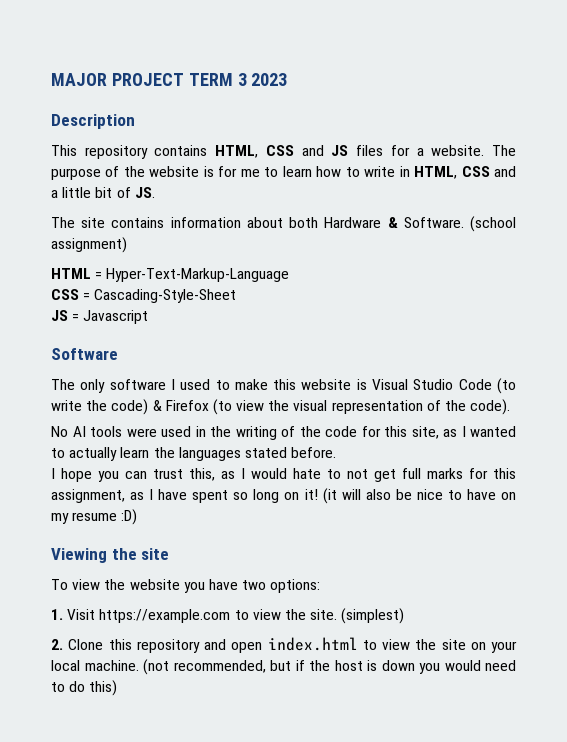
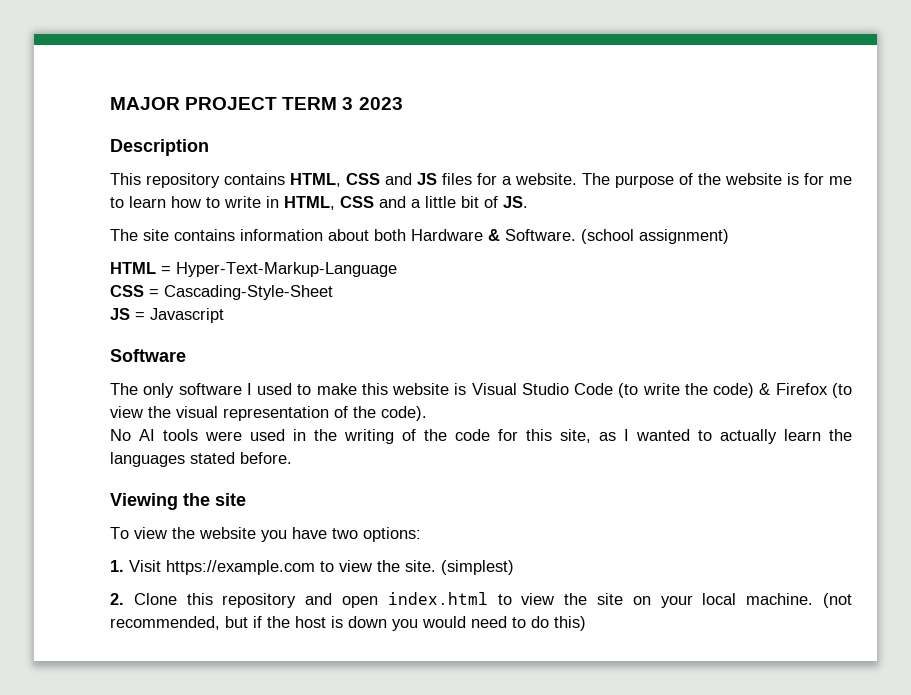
[51,468,516,482] [51,488,516,504] [51,509,138,525] // I hope you can trust this, as I would hate to not get full marks for this assignment, as I have spent so long on it! (it will also be nice to have on my resume :D) -> (292, 458) none

